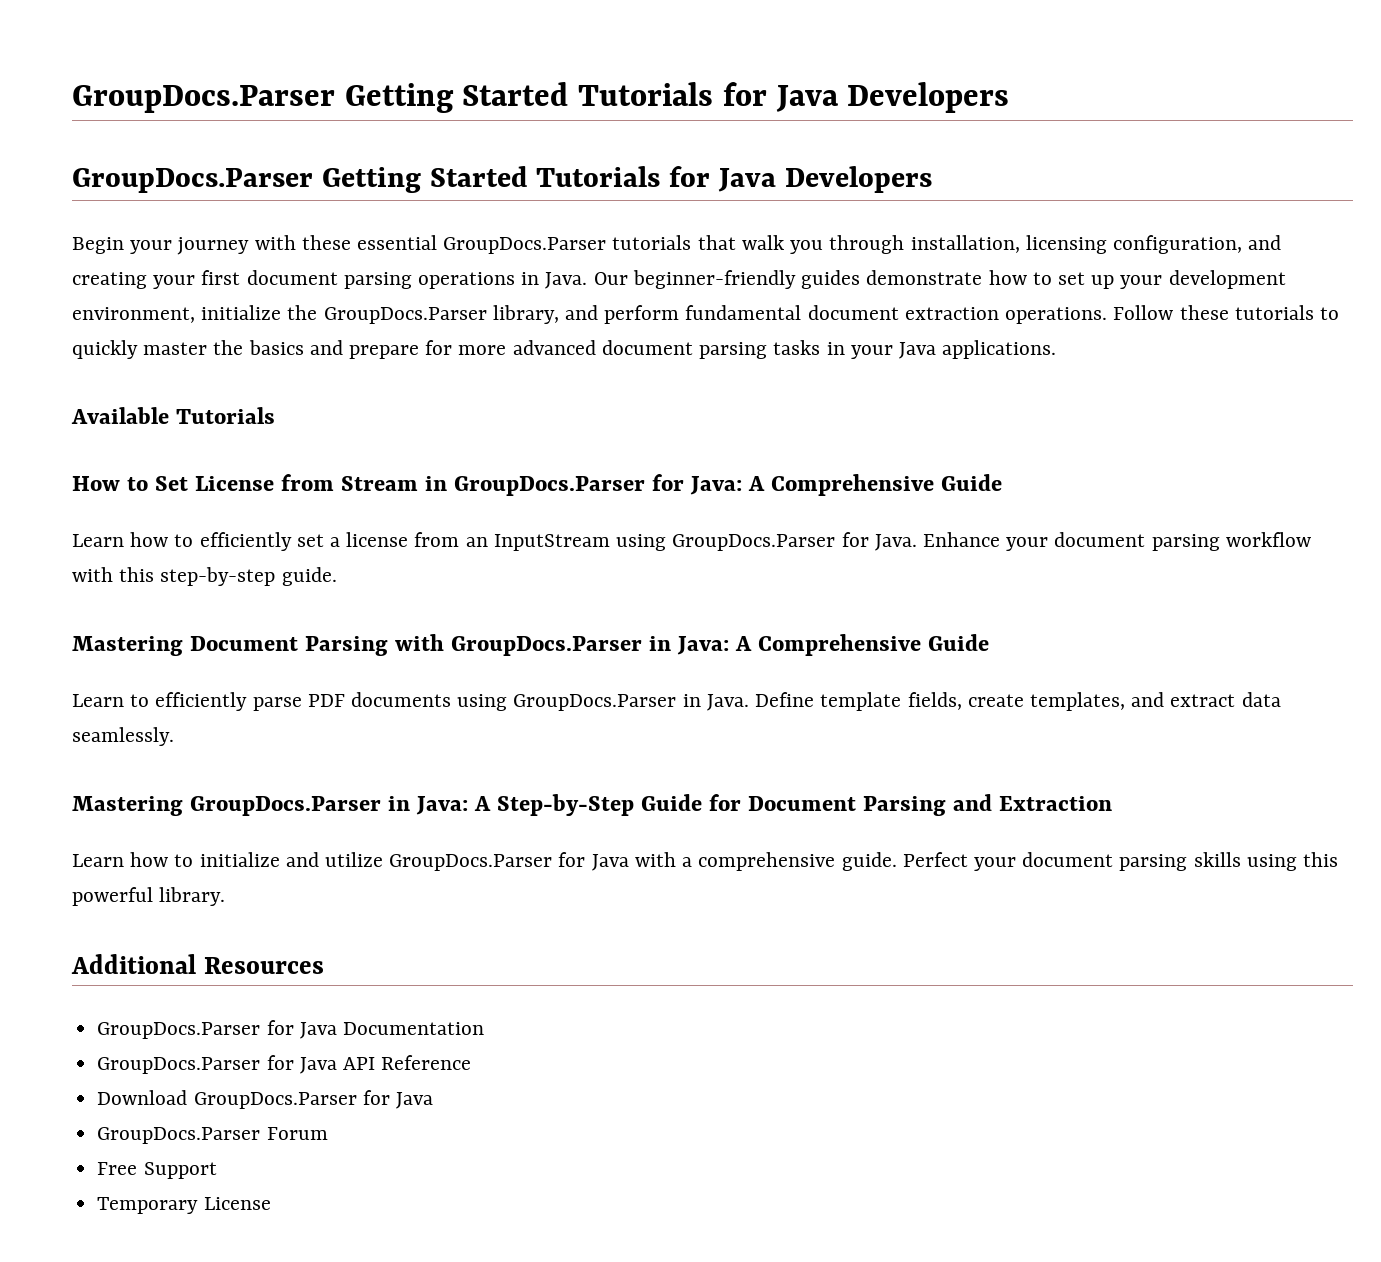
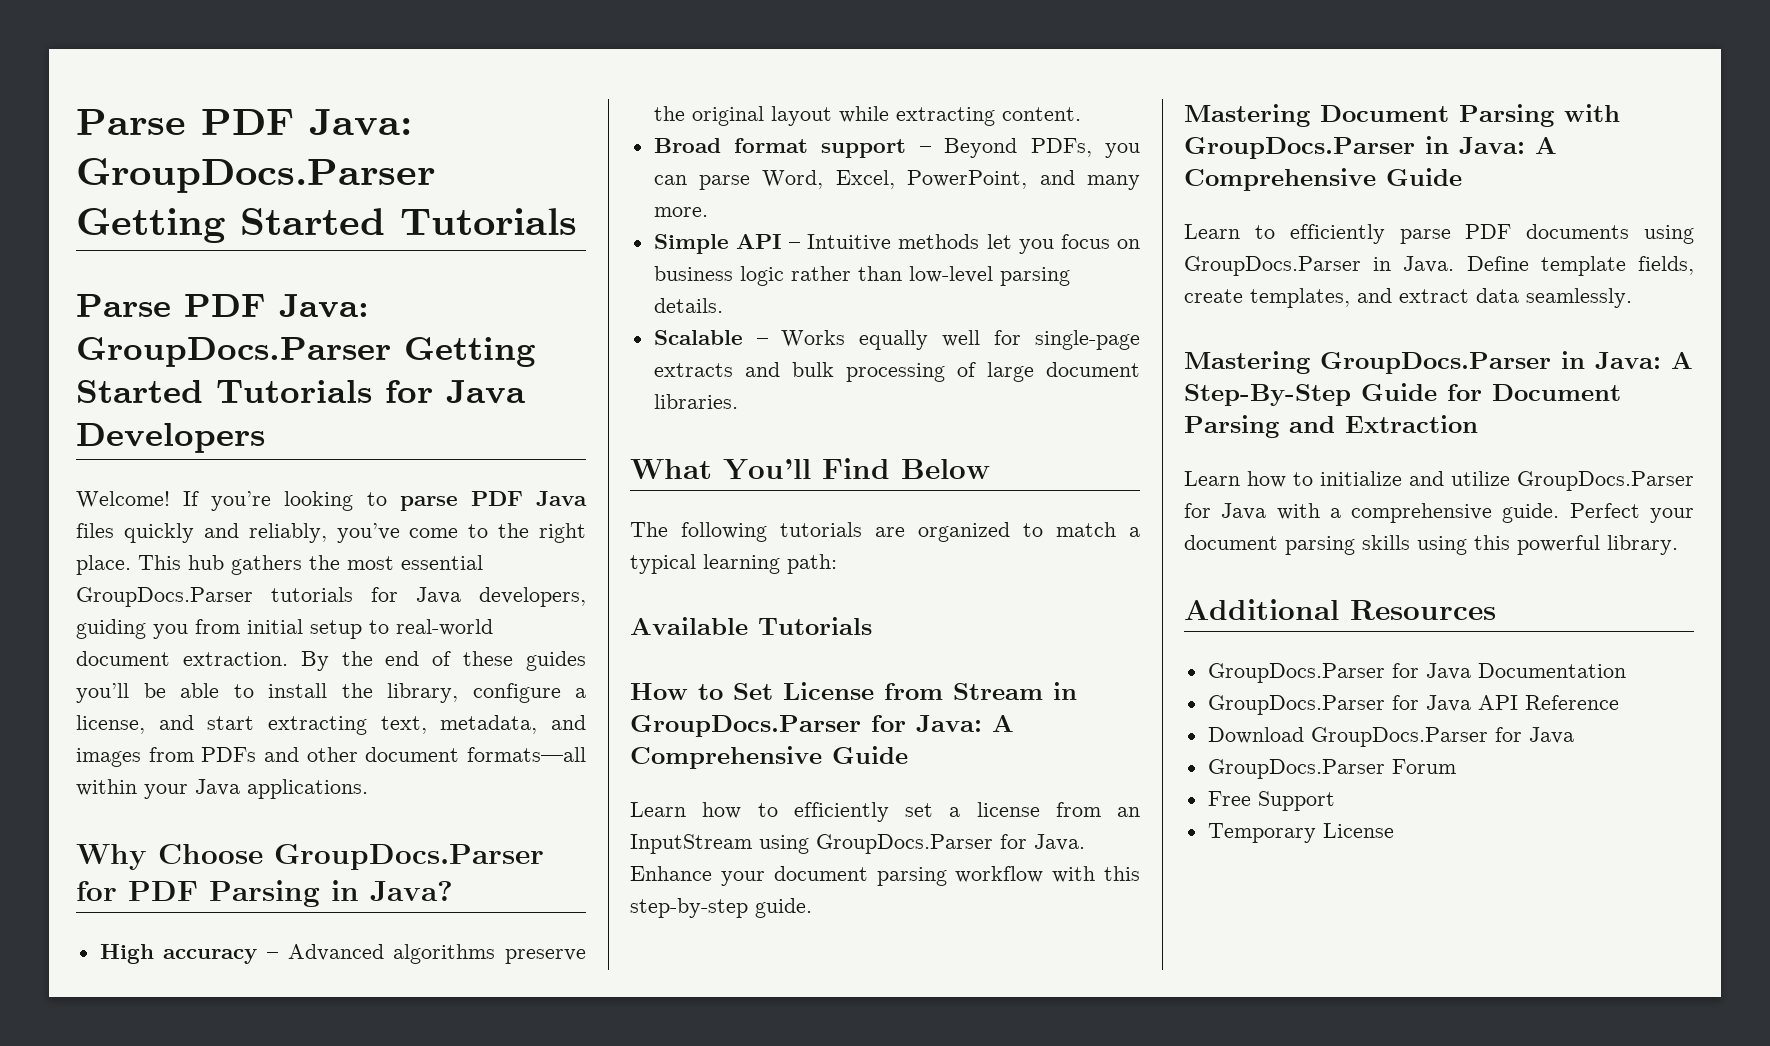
[72,82,1010,113] [72,166,932,193] [72,235,1282,255] [72,270,1286,289] [72,305,1339,324] [72,340,1057,359] GroupDocs.Parser Getting Started Tutorials for Java Developers // GroupDocs.Parser Getting Started Tutorials for Java Developers // Begin your journey with these essential GroupDocs.Parser tutorials that walk you through installation, licensing configuration, and creating your first document parsing operations in Java. Our beginner-friendly guides demonstrate how to set up your development environment, initialize the GroupDocs.Parser library, and perform fundamental document extraction operations. Follow these tutorials to quickly master the basics and prepare for more advanced document parsing tasks in your Java applications. -> [76,109,412,135] [76,158,435,193] [76,208,577,243] [76,294,369,318] [76,337,536,367] [76,380,525,404] [76,423,265,453] [76,491,588,511] [76,523,586,543] [76,555,483,575] [76,587,586,607] [76,619,493,639] [76,651,586,671] [76,683,586,703] [76,715,586,735] [76,747,586,767] [76,779,368,799] [76,844,544,870] [76,880,453,907] [99,944,586,964] [653,106,1081,126] [653,138,1140,158] [653,170,1140,190] [653,207,708,217] [653,234,1140,254] [653,266,1070,286] [653,298,723,313] [653,330,1140,350] [653,362,1140,382] [653,394,738,409] [630,458,990,480] [630,522,1140,542] [630,554,837,574] Parse PDF Java: GroupDocs.Parser Getting Started Tutorials // Parse PDF Java: GroupDocs.Parser Getting Started Tutorials for Java Developers // Welcome! If you’re looking to parse PDF Java files quickly and reliably, you’ve come to the right place. This hub gathers the most essential GroupDocs.Parser tutorials for Java developers, guiding you from initial setup to real‑world document extraction. By the end of these guides you’ll be able to install the library, configure a license, and start extracting text, metadata, and images from PDFs and other document formats—all within your Java applications. // Why Choose GroupDocs.Parser for PDF Parsing in Java? // High accuracy – Advanced algorithms preserve the original layout while extracting content. // Broad format support – Beyond PDFs, you can parse Word, Excel, PowerPoint, and many more. // Simple API – Intuitive methods let you focus on business logic rather than low‑level parsing details. // Scalable – Works equally well for single‑page extracts and bulk processing of large document libraries. // What You’ll Find Below // The following tutorials are organized to match a typical learning path:
[497,794,635,816] Step-by-Step -> [1184,384,1351,406] Step‑By‑Step

